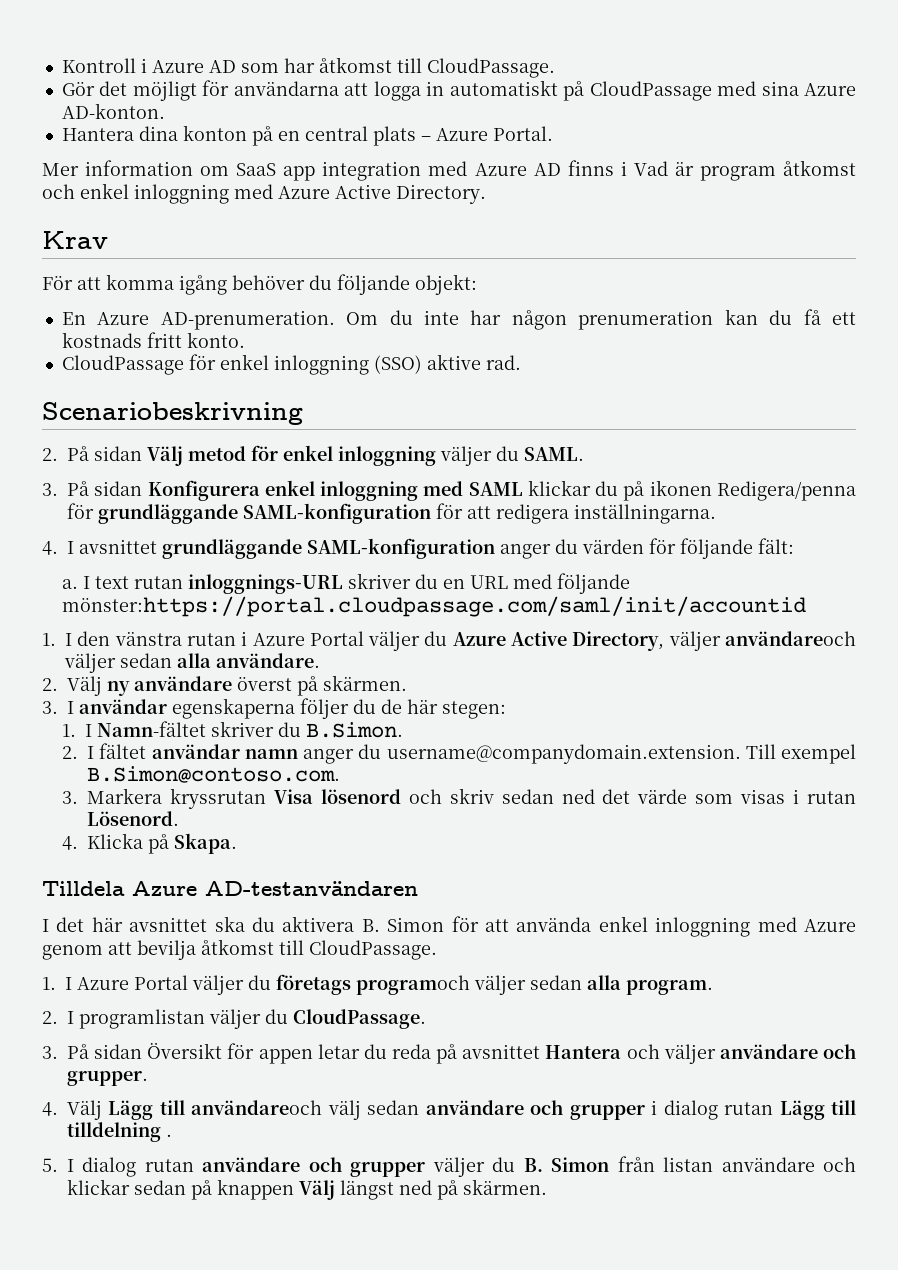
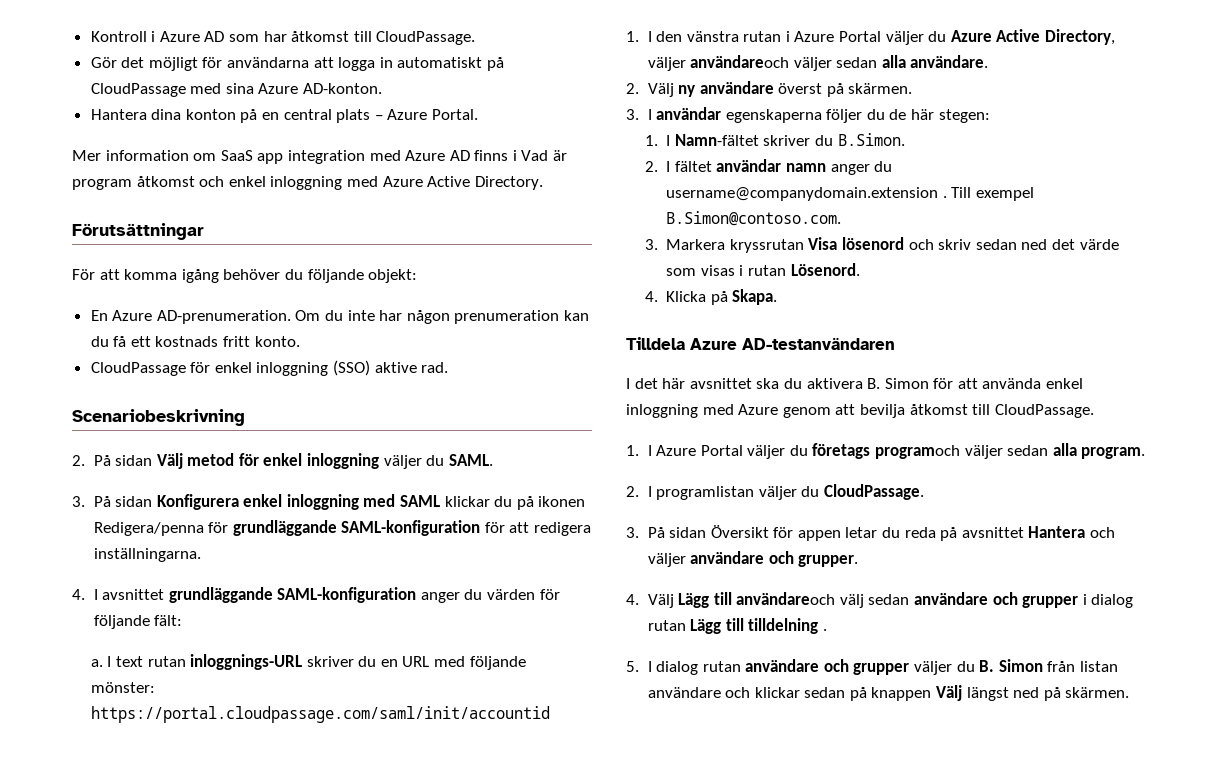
[42,231,108,249] Krav -> [72,223,204,240] Förutsättningar
[62,596,807,617] mönster:https://portal.cloudpassage.com/saml/init/accountid -> [90,682,155,693] [90,706,550,723] mönster: https://portal.cloudpassage.com/saml/init/accountid
[386,744,741,764] username@companydomain.extension. -> [666,187,947,201] username@companydomain.extension .

